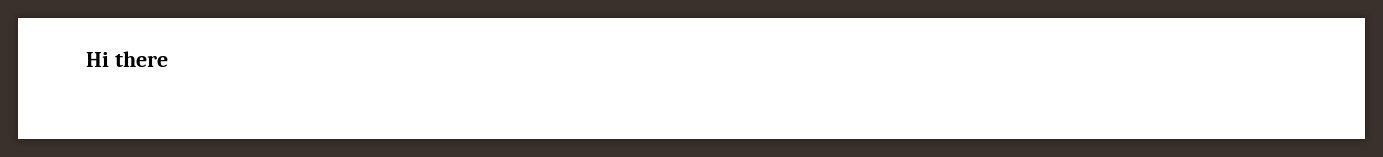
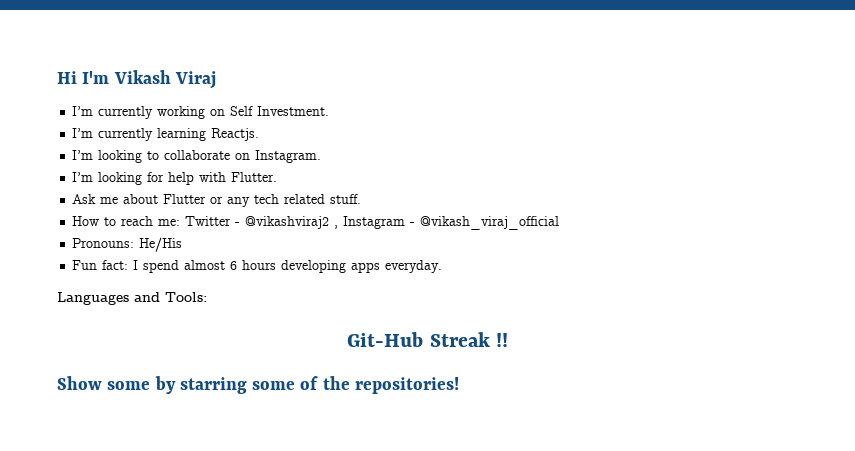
[114,51,168,67] there -> [82,70,216,89] [72,106,330,119] [72,128,260,141] [72,150,322,163] [72,172,278,185] [72,194,362,207] [72,216,560,230] [72,237,183,252] [72,260,443,273] [57,292,207,305] [347,332,508,347] [57,376,459,394] I'm Vikash Viraj // I’m currently working on Self Investment. // I’m currently learning Reactjs. // I’m looking to collaborate on Instagram. // I’m looking for help with Flutter. // Ask me about Flutter or any tech related stuff. // How to reach me: Twitter - @vikashviraj2 , Instagram - @vikash_viraj_official // Pronouns: He/His // Fun fact: I spend almost 6 hours developing apps everyday. // Languages and Tools: // Git-Hub Streak !! // Show some by starring some of the repositories!

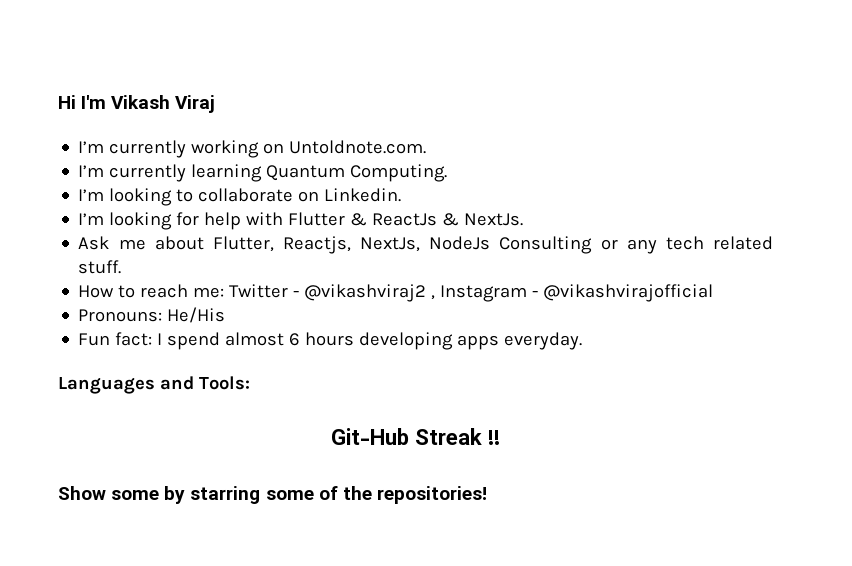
[230,106,330,116] Self Investment. -> [289,140,427,154] Untoldnote.com.
[211,128,260,141] Reactjs. -> [266,164,448,182] Quantum Computing.
[255,150,322,163] Instagram. -> [324,188,402,202] Linkedin.
[231,172,278,182] [72,194,207,204] Flutter. // Ask me about Flutter -> [288,212,524,226] [78,236,593,254] Flutter & ReactJs & NextJs. // Ask me about Flutter, Reactjs, NextJs, NodeJs Consulting
[420,216,560,230] @vikash_viraj_official -> [543,284,714,302] @vikashvirajofficial

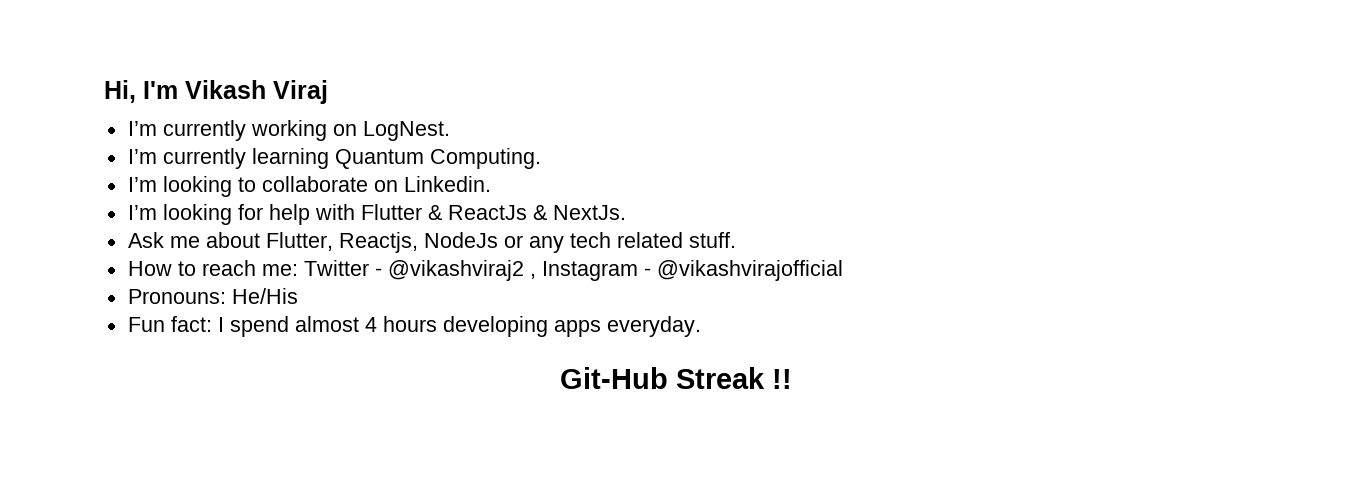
[58,95,76,109] Hi -> [104,80,136,103] Hi,
[289,140,427,154] Untoldnote.com. -> [362,121,450,141] LogNest.
[360,236,593,254] NextJs, NodeJs Consulting -> [423,232,498,248] NodeJs
[289,333,301,346] 6 -> [364,317,377,332] 4
[58,376,250,394] // Languages and Tools: -> (701, 326) none
[58,486,487,504] // Show some by starring some of the repositories! -> (792, 379) none

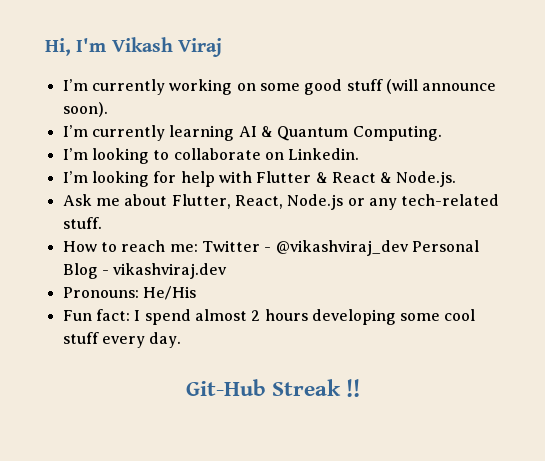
[362,121,450,141] LogNest. -> [259,79,497,95] [62,102,108,117] some good stuff (will announce soon).
(329, 158) none -> [238,126,273,137] AI &
[447,205,626,220] ReactJs & NextJs. -> [331,171,457,187] React & Node.js.
[338,232,683,253] Reactjs, NodeJs or any tech related -> [234,194,500,210] React, Node.js or any tech-related
[387,260,843,281] @vikashviraj2 , Instagram - @vikashvirajofficial -> [275,240,479,256] [62,263,228,279] @vikashviraj_dev Personal Blog - vikashviraj.dev
[364,317,377,332] 4 -> [251,310,261,321] 2
[553,316,701,337] apps everyday. -> [400,309,476,321] [62,332,182,348] some cool stuff every day.

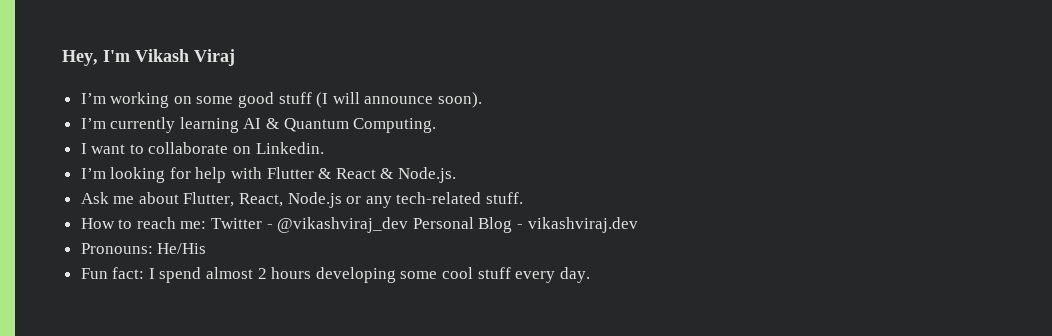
[45,38,71,56] Hi, -> [62,50,98,66] Hey,
[91,79,165,95] currently -> (106, 98) none
[385,79,418,94] (will -> [316,92,360,108] (I will
[62,148,149,164] I’m looking -> [80,143,126,154] I want
[185,379,361,397] // Git-Hub Streak !! -> (590, 275) none

